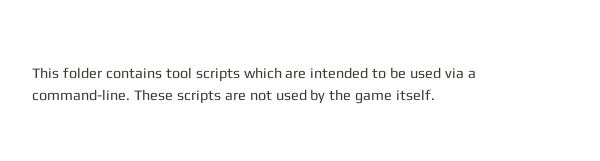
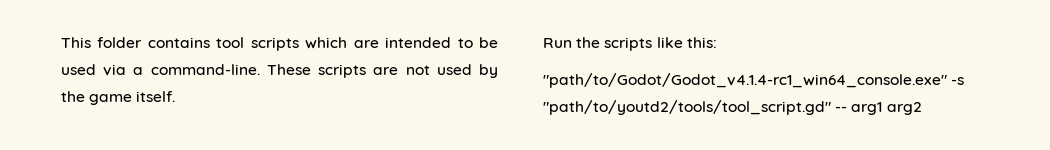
(436, 95) none -> [543,37,717,51] [543,73,965,88] [543,100,922,115] // Run the scripts like this: // "path/to/Godot/Godot_v4.1.4-rc1_win64_console.exe" -s "path/to/youtd2/tools/tool_script.gd" -- arg1 arg2

